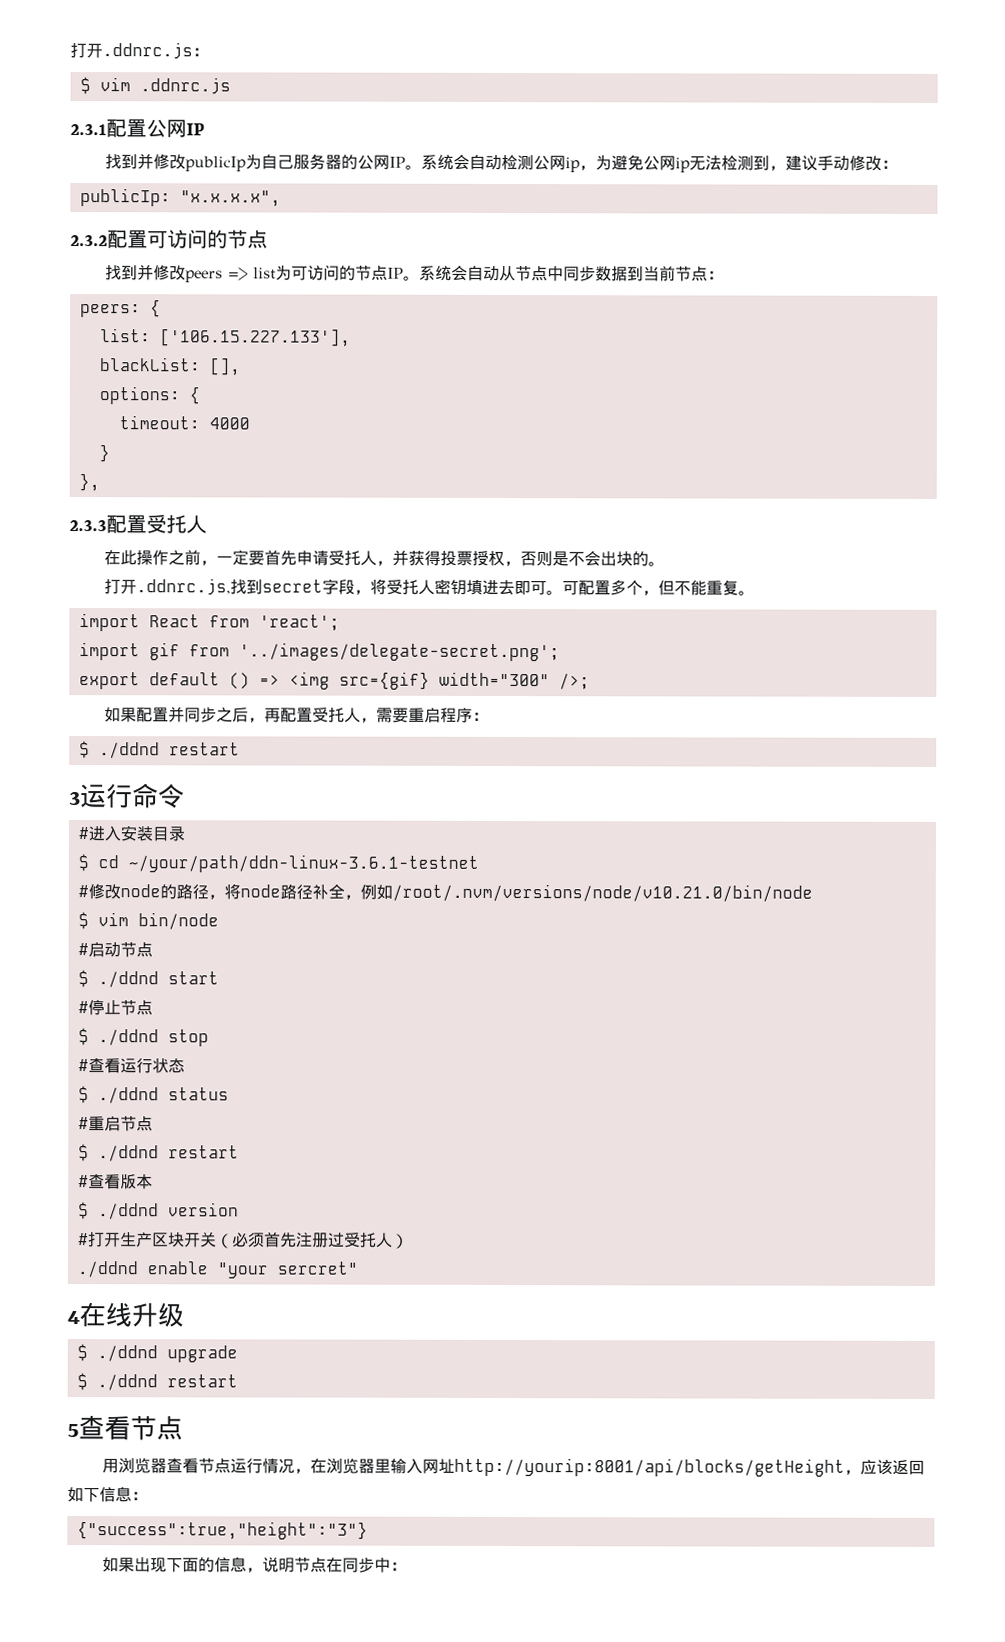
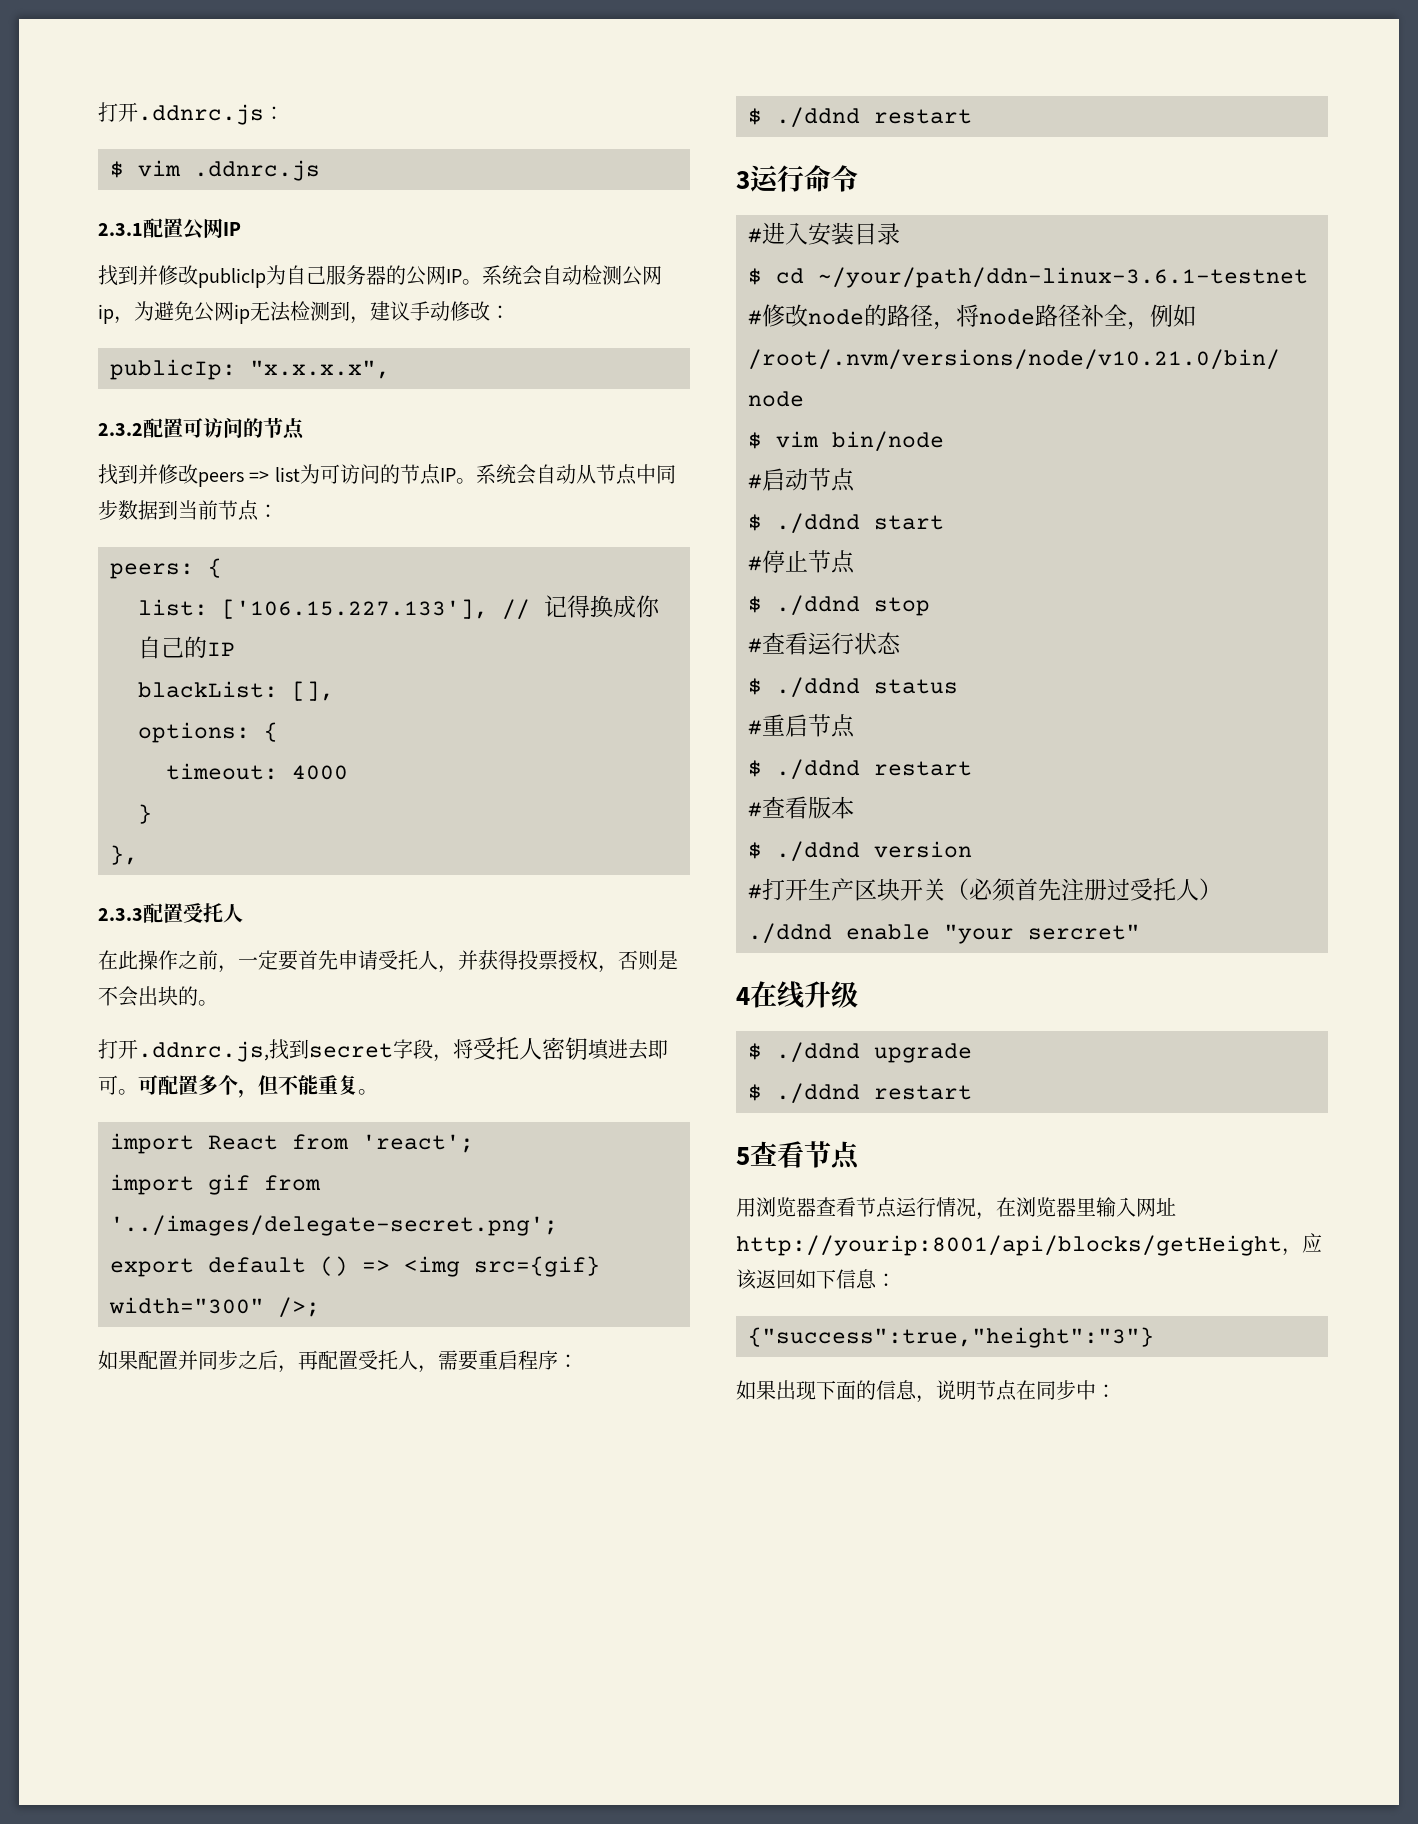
(351, 337) none -> [502,595,660,619] [138,636,235,659] // 记得换成你自己的IP

